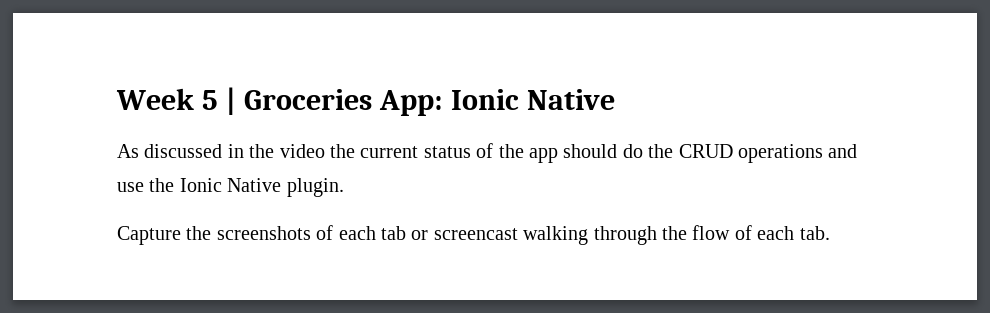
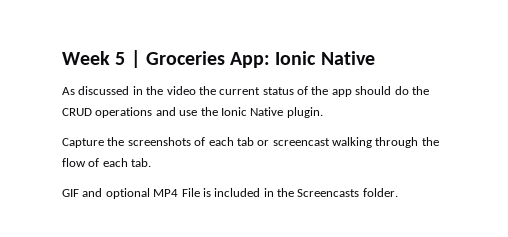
(830, 233) none -> [62,188,398,199] // GIF and optional MP4 File is included in the Screencasts folder.

